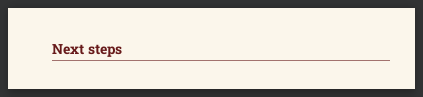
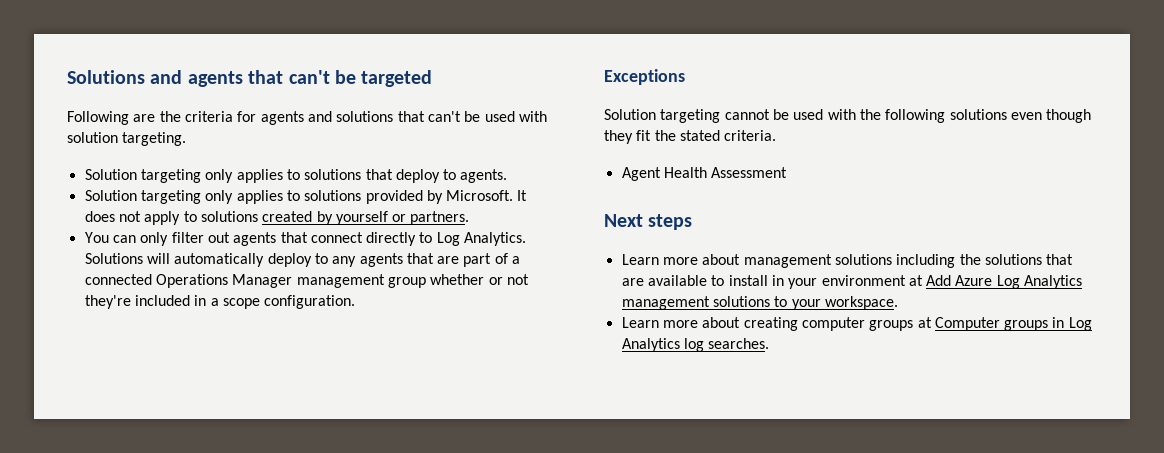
[52,44,122,57] Next steps -> [67,70,433,87] [67,111,547,125] [67,132,187,146] [84,169,508,183] [84,190,528,204] [84,211,470,225] [84,232,527,246] [84,253,521,267] [84,274,529,288] [84,295,356,309] [604,69,685,85] [604,109,1092,123] [604,130,777,144] [621,167,788,181] [604,214,693,230] [621,254,1074,268] [621,275,1083,289] [621,296,898,310] [621,317,1092,331] [621,338,770,352] Solutions and agents that can't be targeted // Following are the criteria for agents and solutions that can't be used with solution targeting. // Solution targeting only applies to solutions that deploy to agents. // Solution targeting only applies to solutions provided by Microsoft. It does not apply to solutions created by yourself or partners. // You can only filter out agents that connect directly to Log Analytics. Solutions will automatically deploy to any agents that are part of a connected Operations Manager management group whether or not they're included in a scope configuration. // Exceptions // Solution targeting cannot be used with the following solutions even though they fit the stated criteria. // Agent Health Assessment // Next steps // Learn more about management solutions including the solutions that are available to install in your environment at Add Azure Log Analytics management solutions to your workspace. // Learn more about creating computer groups at Computer groups in Log Analytics log searches.

